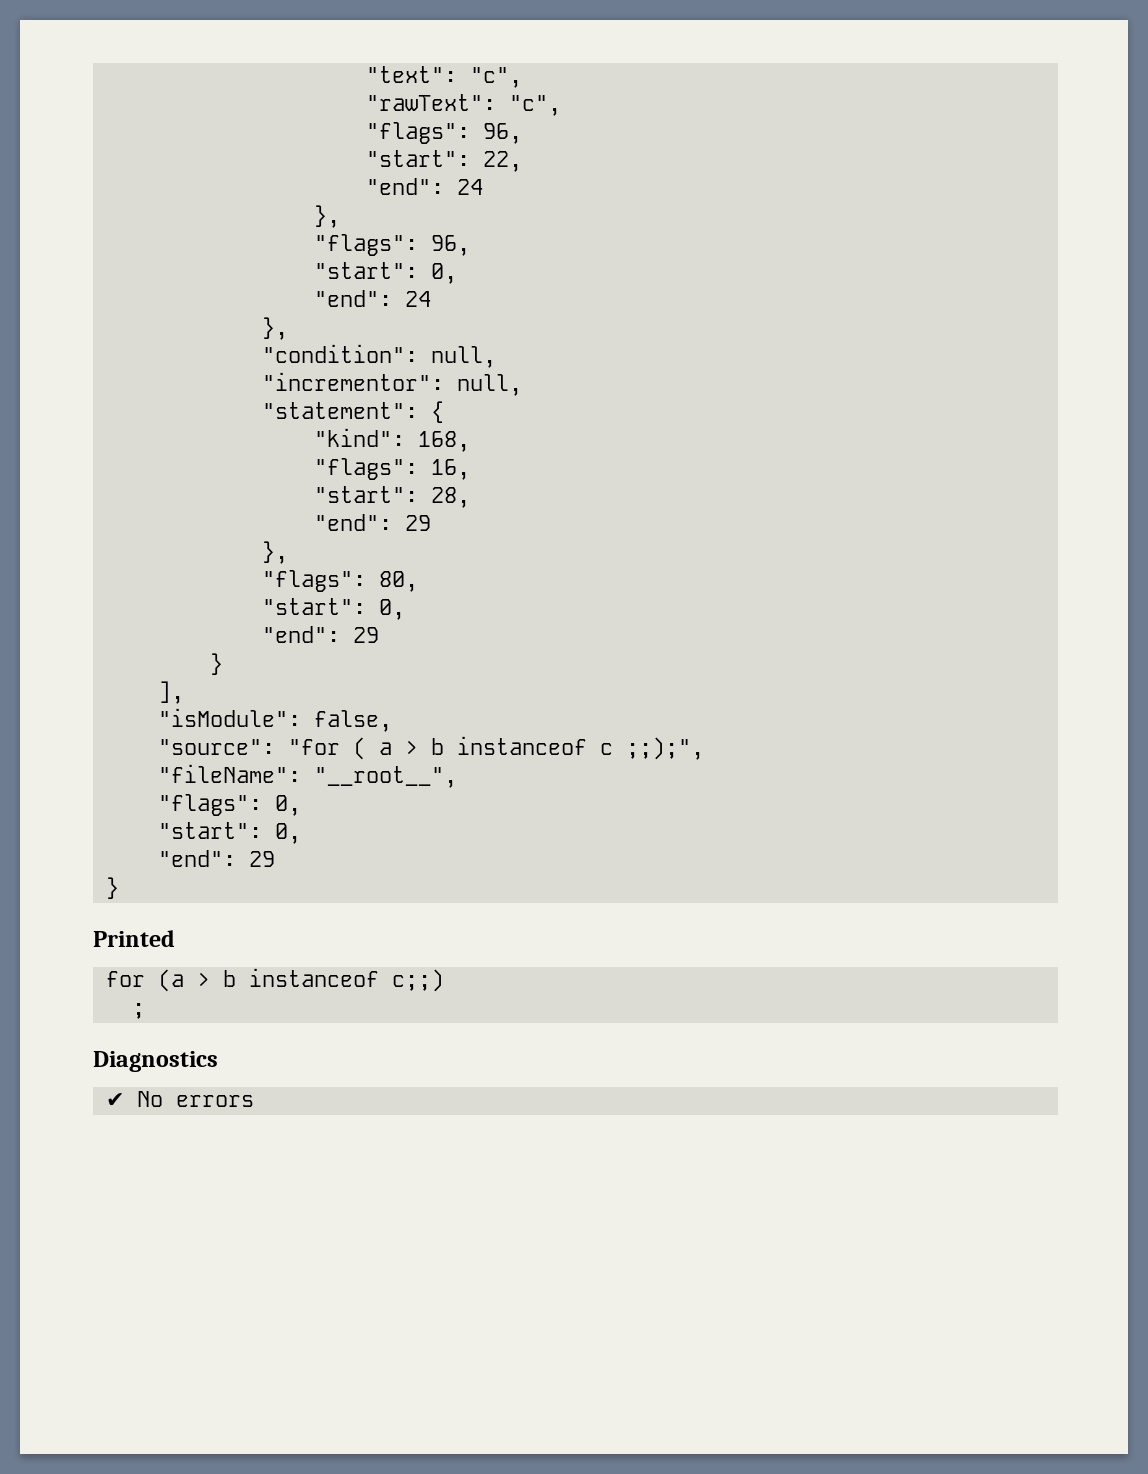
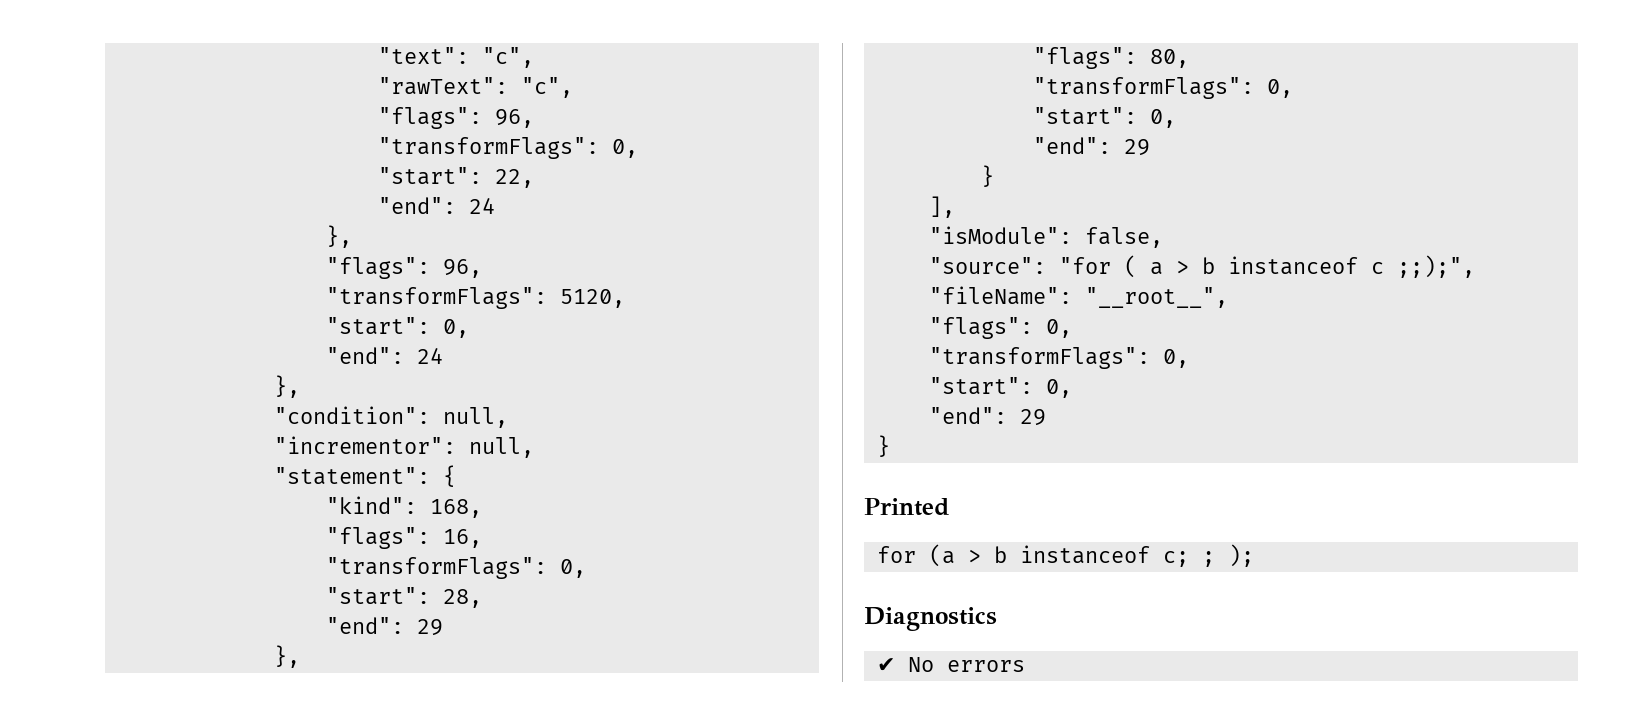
(523, 133) none -> [378,137,639,159] // "transformFlags": 0,
(471, 245) none -> [326,287,626,309] // "transformFlags": 5120,
(471, 469) none -> [326,557,587,579] // "transformFlags": 0,
(419, 581) none -> [1033,77,1294,99] // "transformFlags": 0,
(302, 805) none -> [929,347,1190,369] // "transformFlags": 0,
[392,969,445,992] c;;) // -> [1163,551,1190,567] c;
(146, 1011) none -> [1228,544,1255,567] );

